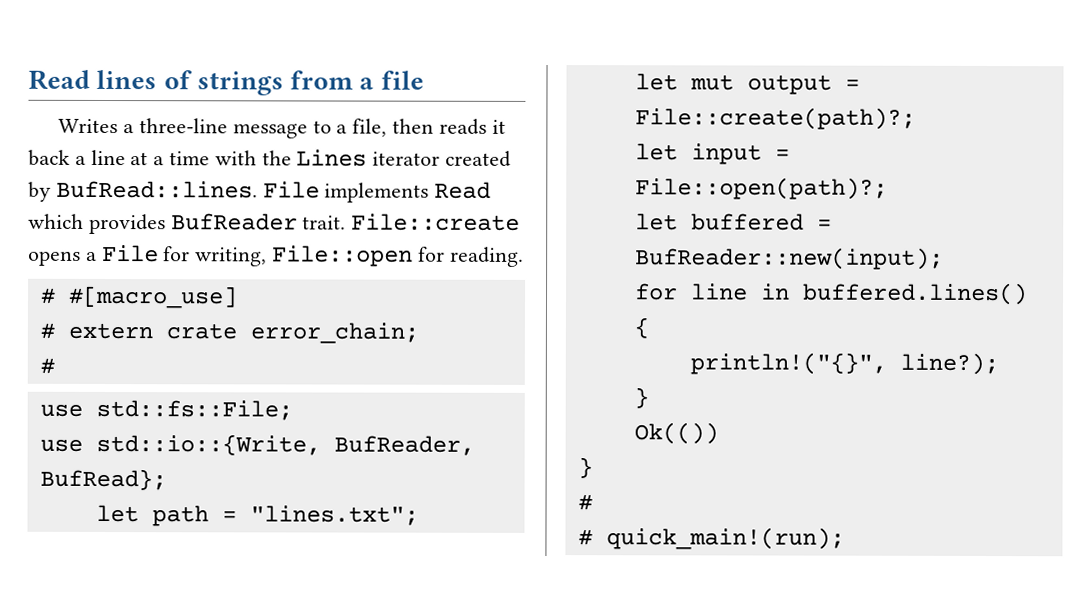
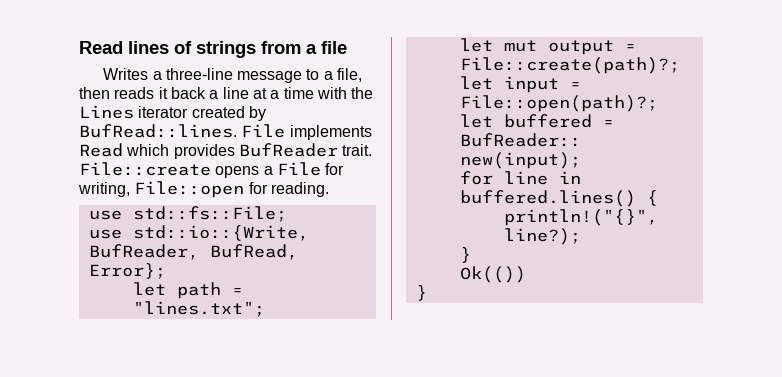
[39,285,238,309] [39,322,419,344] [39,357,55,374] // # #[macro_use] // # extern crate error_chain; // # -> (329, 189) none
[39,468,167,491] BufRead}; -> [209,244,298,260] [88,263,166,279] BufRead, Error};
[577,494,593,511] [577,527,845,550] // # // # quick_main!(run); -> (427, 293) none

